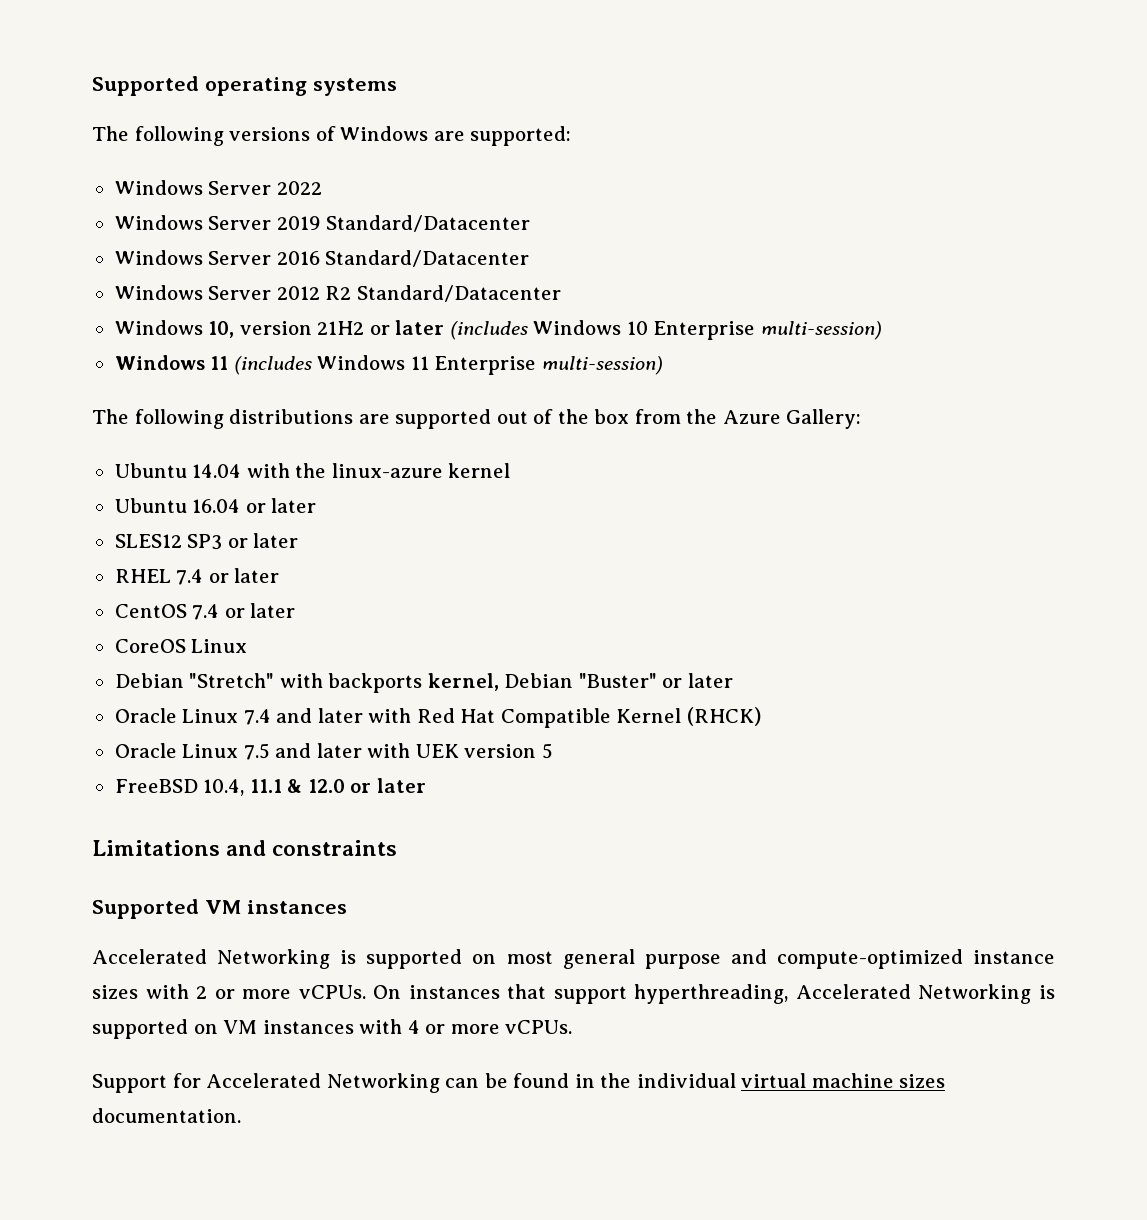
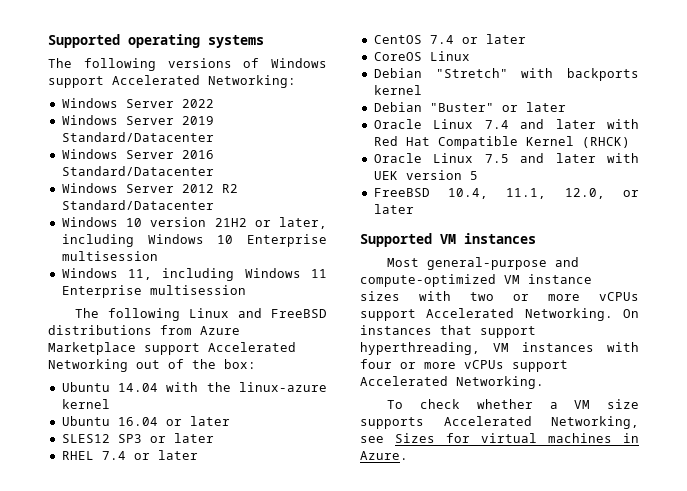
[433,126,572,146] are supported: -> [48,75,296,88] support Accelerated Networking:
[208,321,235,338] 10, -> [126,218,142,227] 10
[395,320,528,340] later (includes -> [279,217,327,229] [61,234,134,247] later, including
[760,321,882,340] [114,355,312,375] multi-session) // Windows 11 (includes -> [61,251,158,261] [61,268,235,281] multisession // Windows 11, including
[541,356,663,375] [92,409,862,429] multi-session) // The following distributions are supported out of the box from the Azure Gallery: -> [149,285,246,295] [75,308,327,321] [48,325,240,335] [48,342,296,355] [48,359,256,372] multisession // The following Linux and FreeBSD distributions from Azure Marketplace support Accelerated Networking out of the box:
[427,673,499,691] kernel, -> [373,85,422,95] kernel //
[249,778,426,793] [92,840,398,856] 11.1 & 12.0 or later // Limitations and constraints -> [506,188,639,199] [373,204,414,214] 11.1, 12.0, or later
[92,949,721,969] Accelerated Networking is supported on most general purpose -> [387,257,548,270] Most general-purpose
(963, 959) none -> [504,275,520,284] VM
[196,985,366,999] 2 or more vCPUs. -> [470,292,639,301] [360,308,613,321] two or more vCPUs support Accelerated Networking.
[795,984,1055,1004] [92,1019,218,1039] Accelerated Networking is supported on -> (480, 348) none
[407,1020,573,1034] [92,1073,946,1093] [92,1108,241,1123] 4 or more vCPUs. // Support for Accelerated Networking can be found in the individual virtual machine sizes documentation. -> [360,359,568,372] [360,376,544,389] [387,399,639,409] [360,416,639,429] [360,433,639,443] [360,451,408,460] four or more vCPUs support Accelerated Networking. // To check whether a VM size supports Accelerated Networking, see Sizes for virtual machines in Azure.

